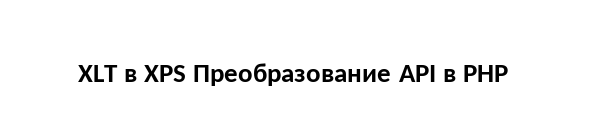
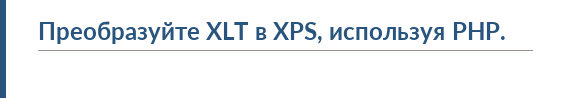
(78, 73) none -> [38,21,200,44] Преобразуйте
[144,63,508,86] XPS Преобразование API в PHP -> [273,22,506,44] XPS, используя PHP.

